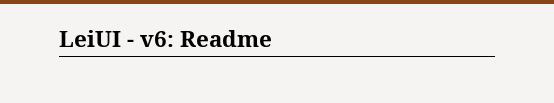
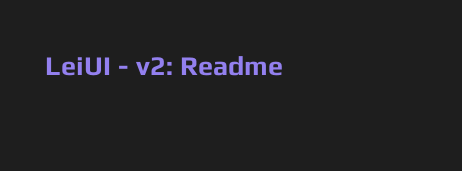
[140,31,175,47] v6: -> [135,57,173,75] v2:

